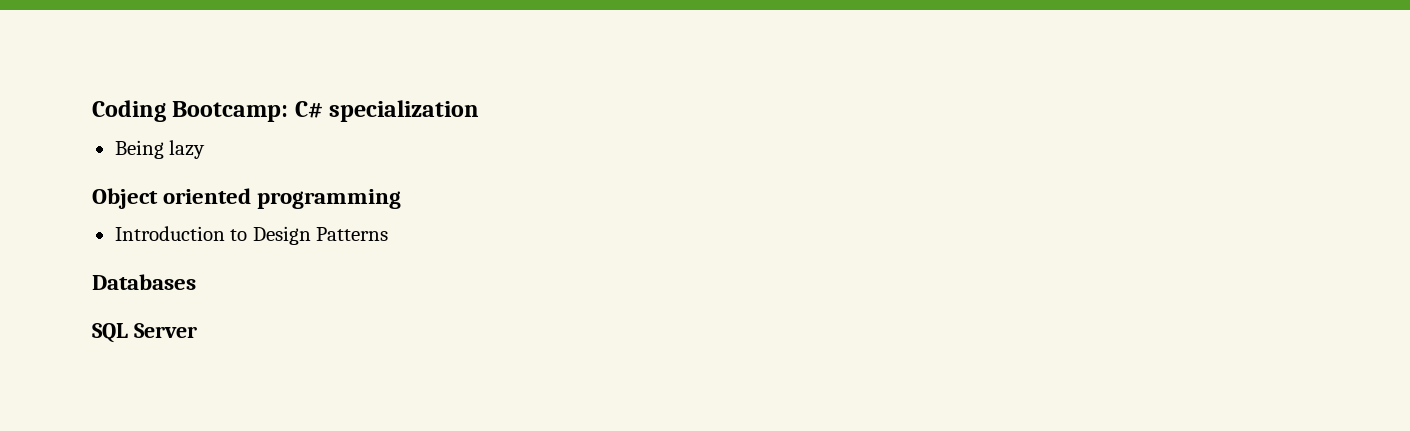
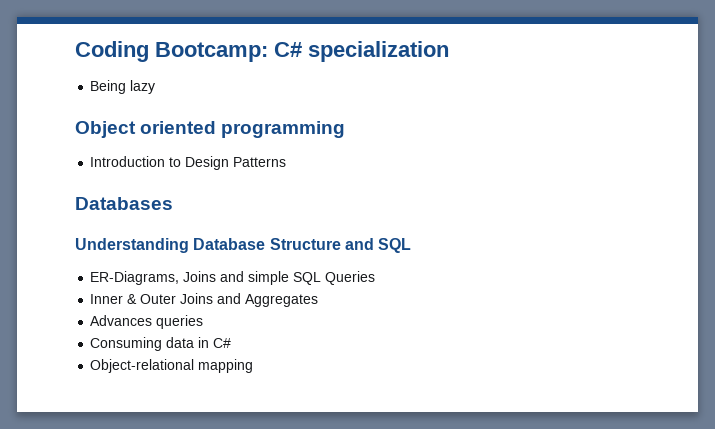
[92,323,197,343] SQL Server -> [75,238,412,253] [90,271,376,285] [90,293,319,307] [90,315,204,329] [90,337,232,351] [90,359,254,373] Understanding Database Structure and SQL // ER-Diagrams, Joins and simple SQL Queries // Inner & Outer Joins and Aggregates // Advances queries // Consuming data in C# // Object-relational mapping

